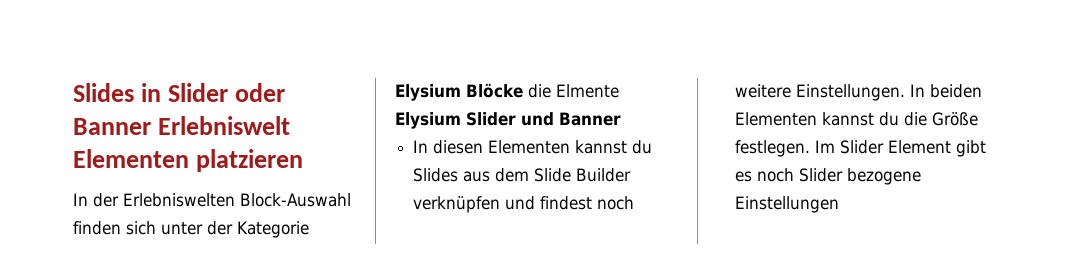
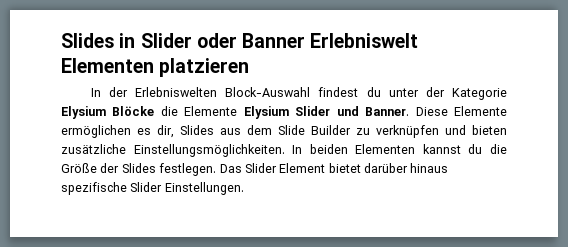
[73,221,156,235] finden sich -> [318,87,381,97] findest du
[556,84,619,98] Elmente -> [184,106,238,116] Elemente
[559,112,621,126] [413,140,653,154] Banner // In diesen Elementen kannst du -> [365,106,508,116] [61,125,174,138] Banner. Diese Elemente ermöglichen es dir,
(632, 175) none -> [356,128,370,135] zu
[540,196,635,210] [735,84,906,101] findest noch weitere Einstellungen. -> [472,125,507,135] [61,144,285,157] bieten zusätzliche Einstellungsmöglichkeiten.
[735,140,987,157] [735,168,922,185] [735,196,840,213] festlegen. Im Slider Element gibt es noch Slider bezogene Einstellungen -> [100,163,449,176] [61,182,244,195] der Slides festlegen. Das Slider Element bietet darüber hinaus spezifische Slider Einstellungen.

